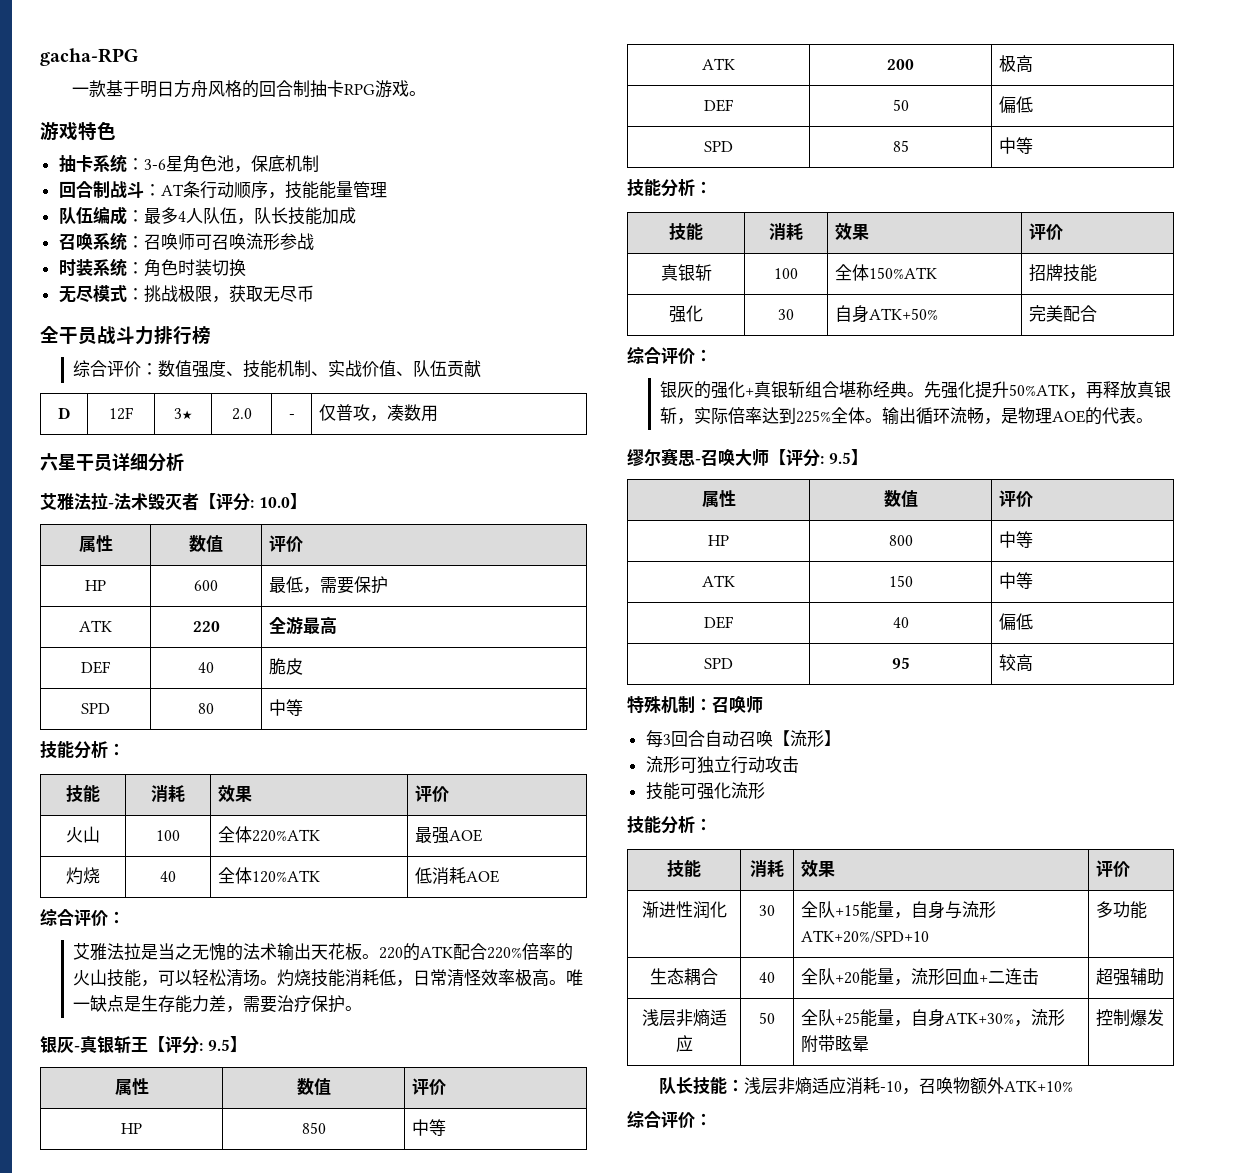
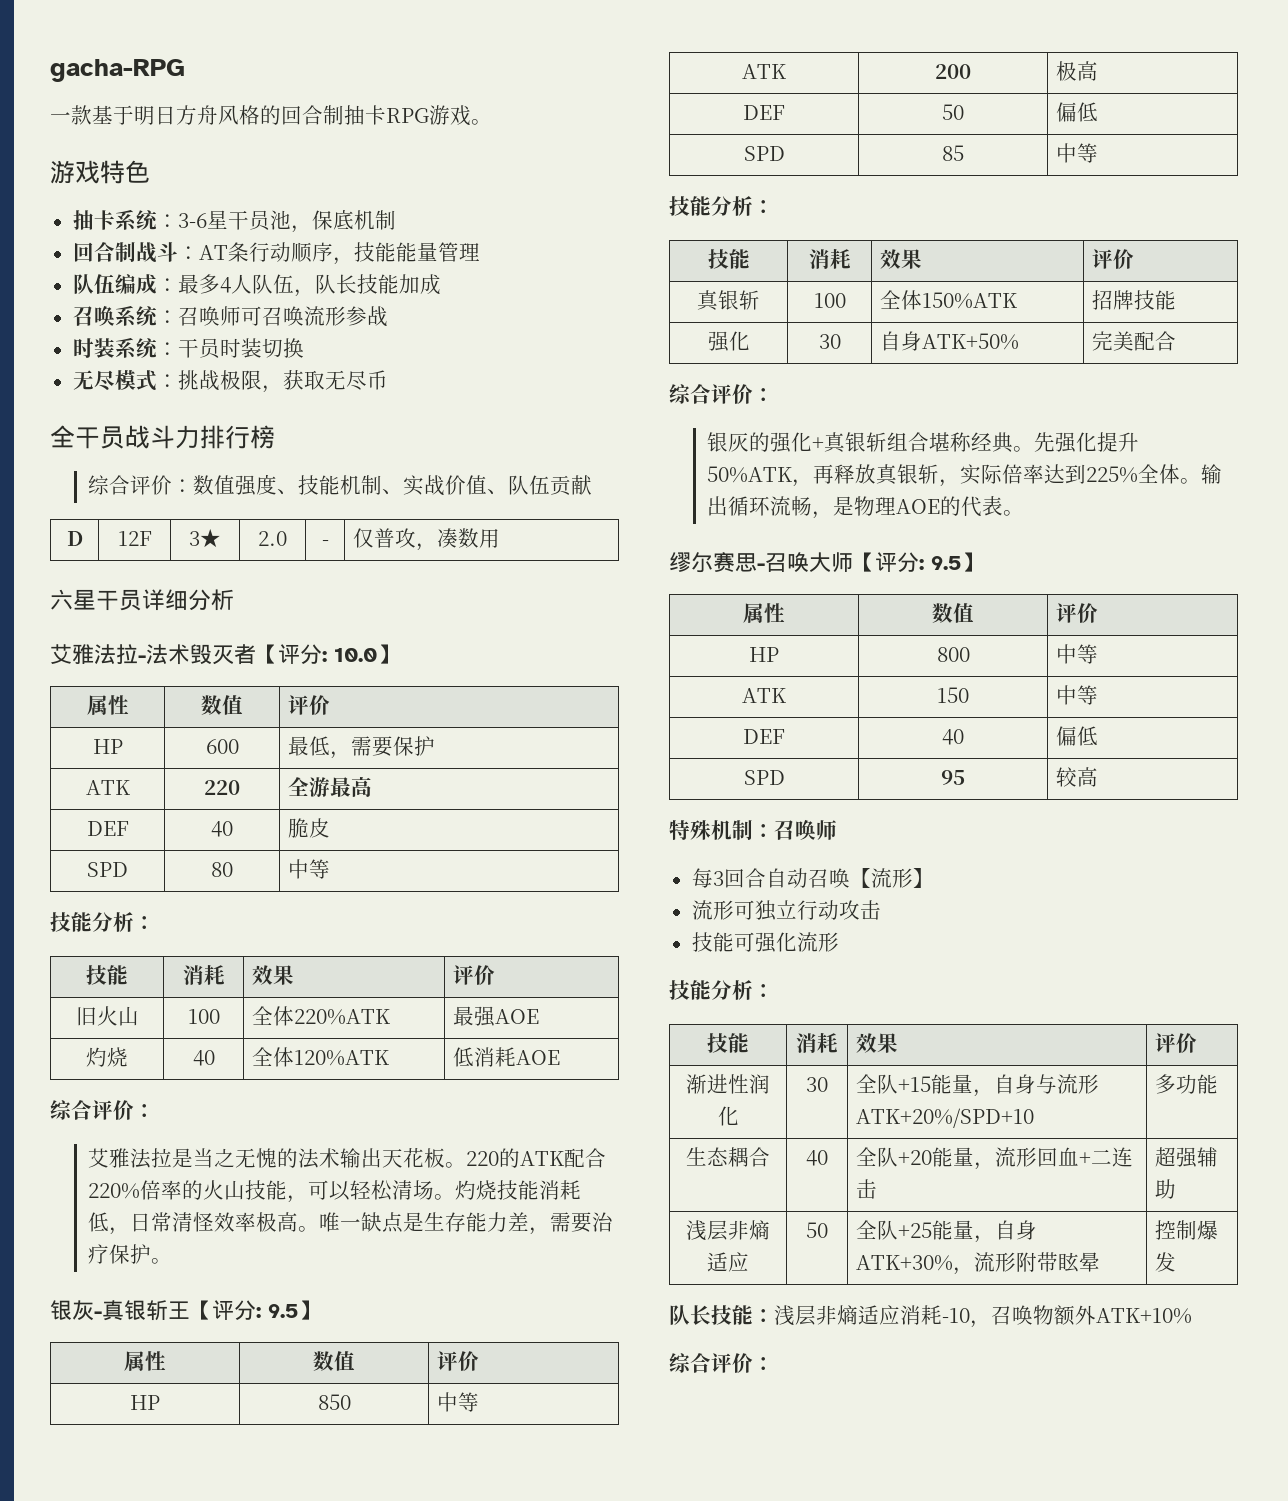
[182,155,217,173] 角色 -> [227,210,271,231] 干员
[143,259,178,277] 角色 -> [177,338,221,359] 干员
(449, 793) none -> [75,1007,97,1026] 旧

